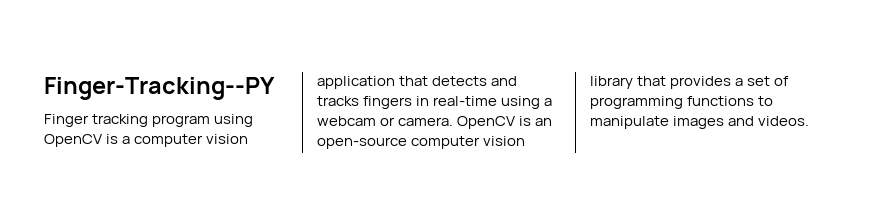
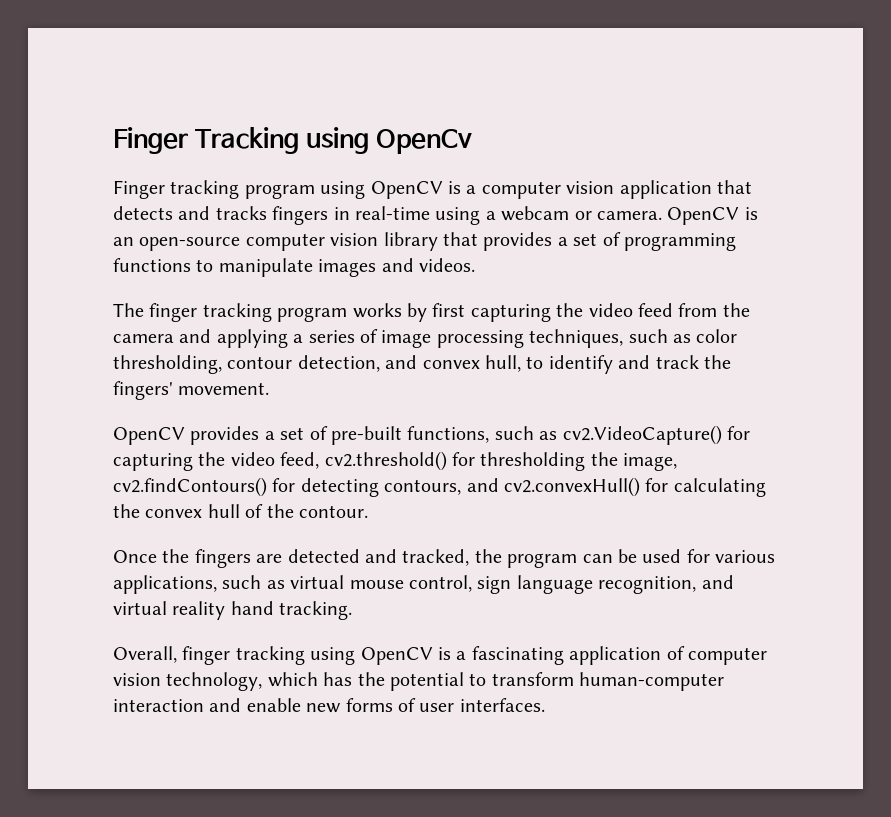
[44,77,275,100] Finger-Tracking--PY -> [113,127,472,154] Finger Tracking using OpenCv
(810, 121) none -> [113,303,750,322] [113,329,738,348] [113,355,731,374] [113,381,270,400] [113,425,750,445] [113,451,678,471] [113,477,766,497] [113,504,368,518] [113,549,776,568] [113,575,734,594] [113,601,353,620] [113,646,767,665] [113,672,725,691] [113,698,545,713] // The finger tracking program works by first capturing the video feed from the camera and applying a series of image processing techniques, such as color thresholding, contour detection, and convex hull, to identify and track the fingers' movement. // OpenCV provides a set of pre-built functions, such as cv2.VideoCapture() for capturing the video feed, cv2.threshold() for thresholding the image, cv2.findContours() for detecting contours, and cv2.convexHull() for calculating the convex hull of the contour. // Once the fingers are detected and tracked, the program can be used for various applications, such as virtual mouse control, sign language recognition, and virtual reality hand tracking. // Overall, finger tracking using OpenCV is a fascinating application of computer vision technology, which has the potential to transform human-computer interaction and enable new forms of user interfaces.

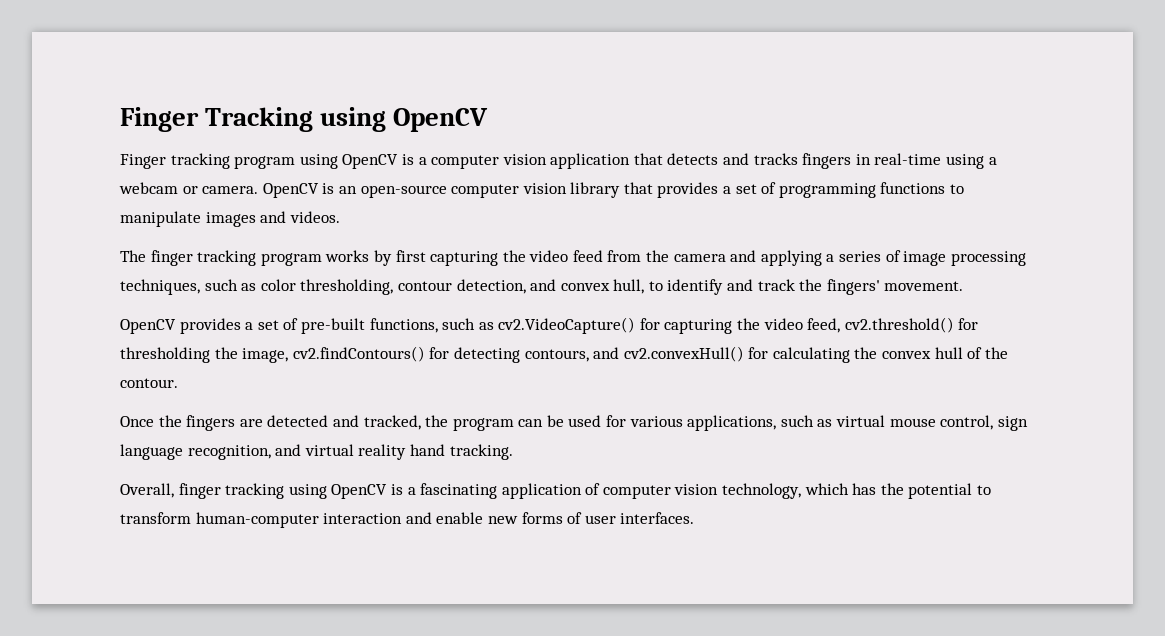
[375,129,472,154] OpenCv -> [393,108,489,132] OpenCV

